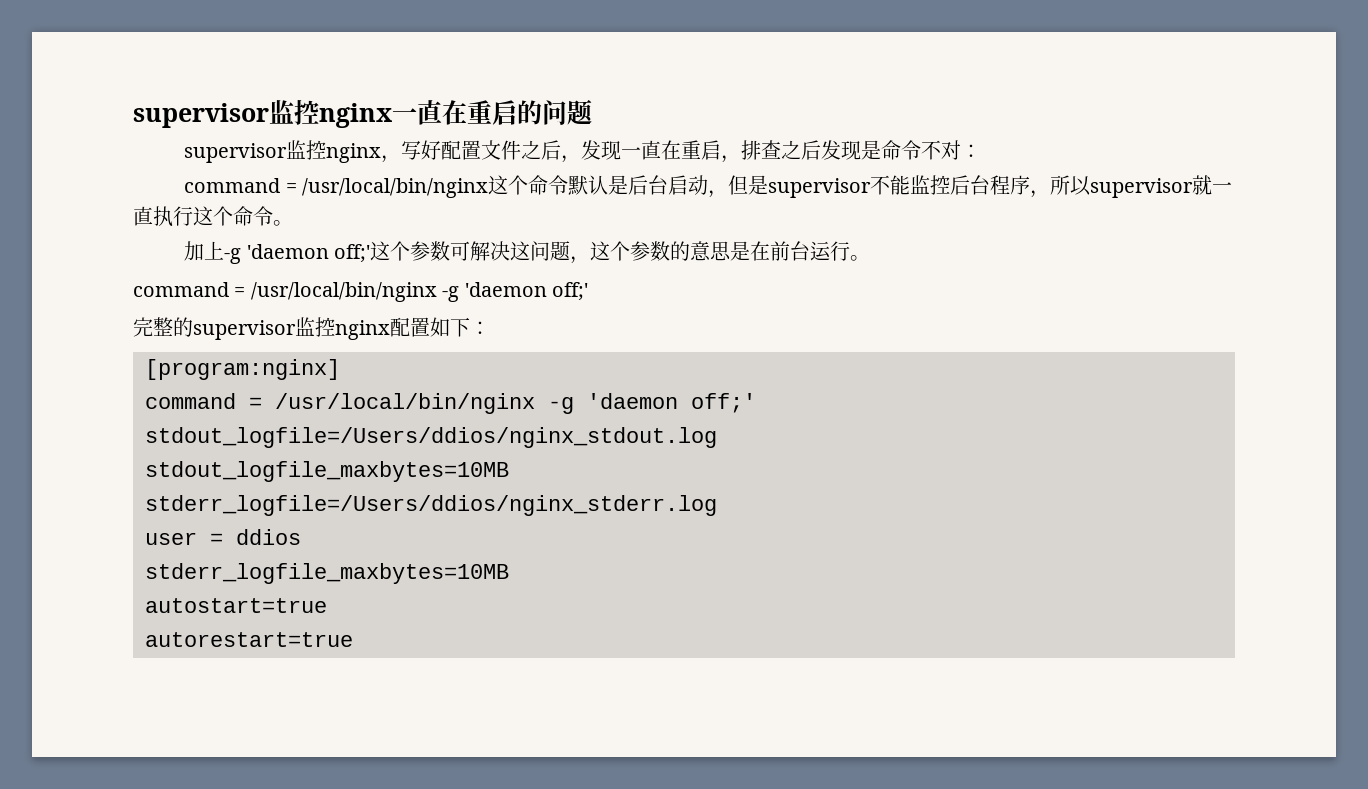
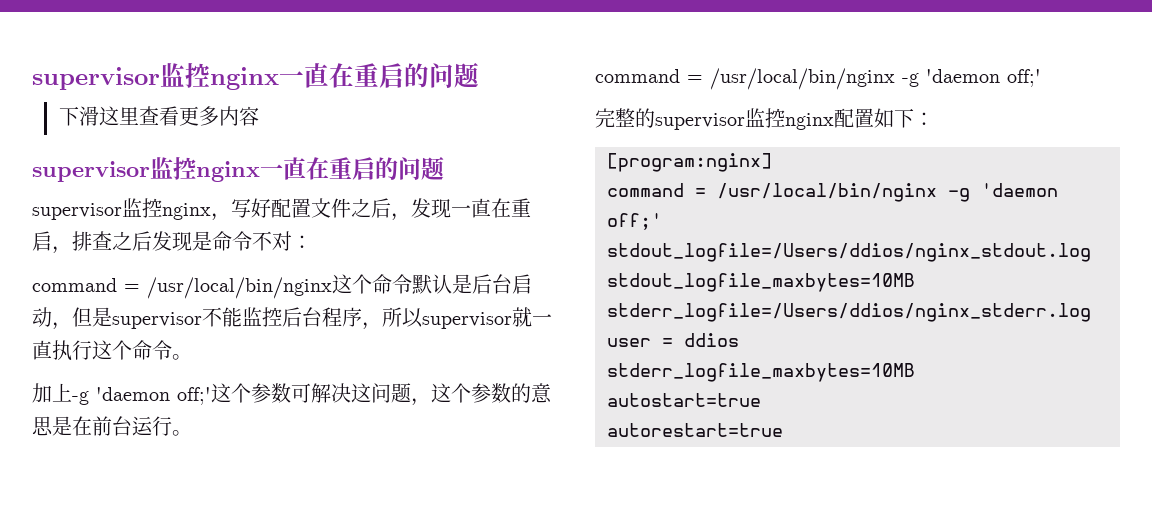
[133,99,592,128] supervisor监控nginx一直在重启的问题 -> [32,62,479,90] [58,106,259,126] [32,156,444,182] supervisor监控nginx一直在重启的问题 // 下滑这里查看更多内容 // supervisor监控nginx一直在重启的问题

